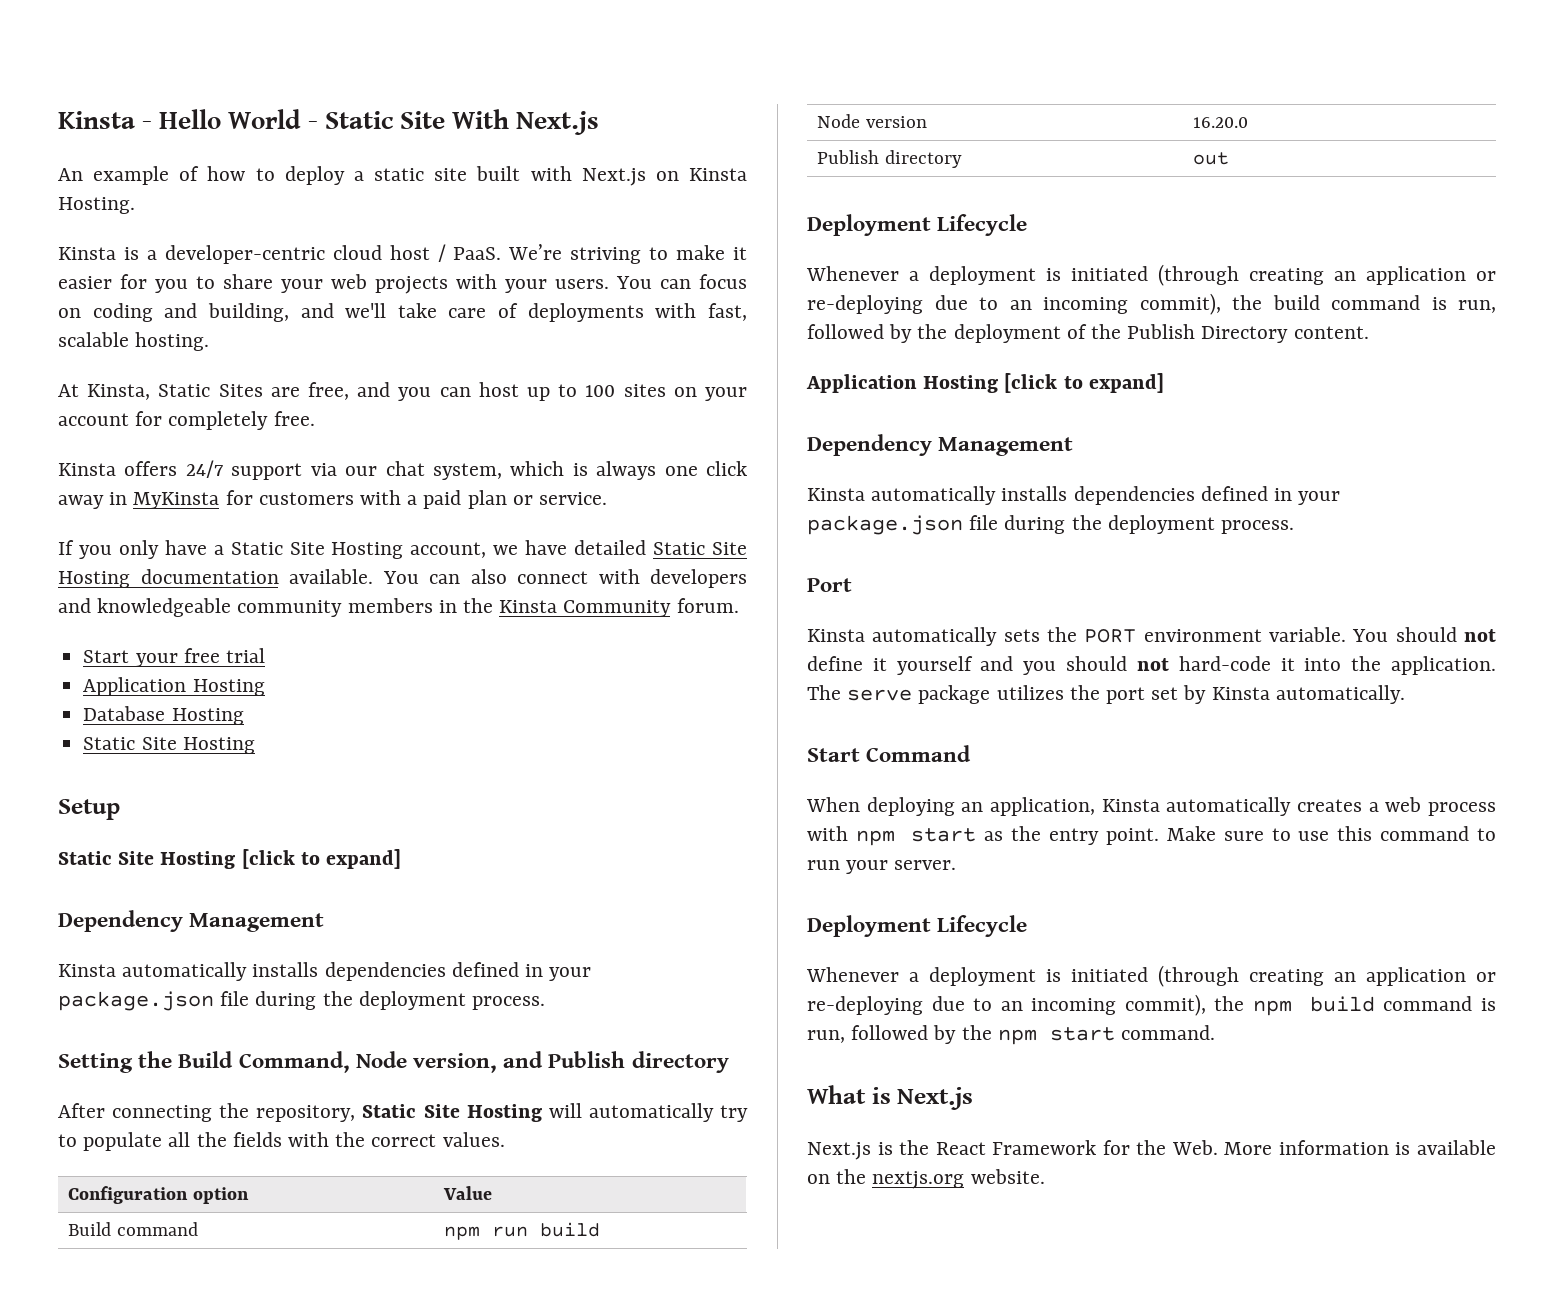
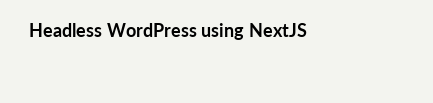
[58,109,600,135] [58,166,747,186] [58,197,135,214] [58,244,747,264] [58,274,747,294] [58,303,747,322] [58,332,210,351] [58,382,748,401] [58,411,315,430] [58,460,747,480] [58,490,608,509] [58,540,747,559] [58,569,747,588] [58,598,739,617] [83,648,265,667] [83,677,265,696] [83,706,244,725] [83,737,255,754] [58,799,120,820] [58,849,402,869] [58,910,325,932] [58,962,592,981] [58,991,546,1011] [58,1051,729,1073] [58,1103,748,1122] [58,1132,505,1151] [68,1186,249,1204] [443,1186,493,1200] [68,1222,198,1236] [444,1222,601,1240] [817,114,927,128] [1193,117,1249,128] [817,150,962,168] [1193,152,1230,165] [807,214,1028,236] [806,264,1496,286] [807,293,1496,315] [807,324,1369,343] [806,373,1164,393] [807,434,1074,456] [807,486,1341,505] [807,515,1295,535] [807,578,852,592] [807,627,1496,646] [807,656,1496,675] [807,685,1405,704] [807,745,972,762] [806,797,1496,816] [807,826,1496,846] [807,860,957,874] [807,915,1028,937] [806,965,1496,987] [807,994,1496,1016] [807,1025,1216,1045] [807,1085,974,1110] [807,1140,1496,1160] [807,1169,1045,1189] Kinsta - Hello World - Static Site With Next.js // An example of how to deploy a static site built with Next.js on Kinsta Hosting. // Kinsta is a developer-centric cloud host / PaaS. We’re striving to make it easier for you to share your web projects with your users. You can focus on coding and building, and we'll take care of deployments with fast, scalable hosting. // At Kinsta, Static Sites are free, and you can host up to 100 sites on your account for completely free. // Kinsta offers 24/7 support via our chat system, which is always one click away in MyKinsta for customers with a paid plan or service. // If you only have a Static Site Hosting account, we have detailed Static Site Hosting documentation available. You can also connect with developers and knowledgeable community members in the Kinsta Community forum. // Start your free trial // Application Hosting // Database Hosting // Static Site Hosting // Setup // Static Site Hosting [click to expand] // Dependency Management // Kinsta automatically installs dependencies defined in your package.json file during the deployment process. // Setting the Build Command, Node version, and Publish directory // After connecting the repository, Static Site Hosting will automatically try to populate all the fields with the correct values. // Configuration option | Value // Build command | npm run build // Node version | 16.20.0 // Publish directory | out // Deployment Lifecycle // Whenever a deployment is initiated (through creating an application or re-deploying due to an incoming commit), the build command is run, followed by the deployment of the Publish Directory content. // Application Hosting [click to expand] // Dependency Management // Kinsta automatically installs dependencies defined in your package.json file during the deployment process. // Port // Kinsta automatically sets the PORT environment variable. You should not define it yourself and you should not hard-code it into the application. The serve package utilizes the port set by Kinsta automatically. // Start Command // When deploying an application, Kinsta automatically creates a web process with npm start as the entry point. Make sure to use this command to run your server. // Deployment Lifecycle // Whenever a deployment is initiated (through creating an application or re-deploying due to an incoming commit), the npm build command is run, followed by the npm start command. // What is Next.js // Next.js is the React Framework for the Web. More information is available on the nextjs.org website. -> [29,23,308,40] Headless WordPress using NextJS

